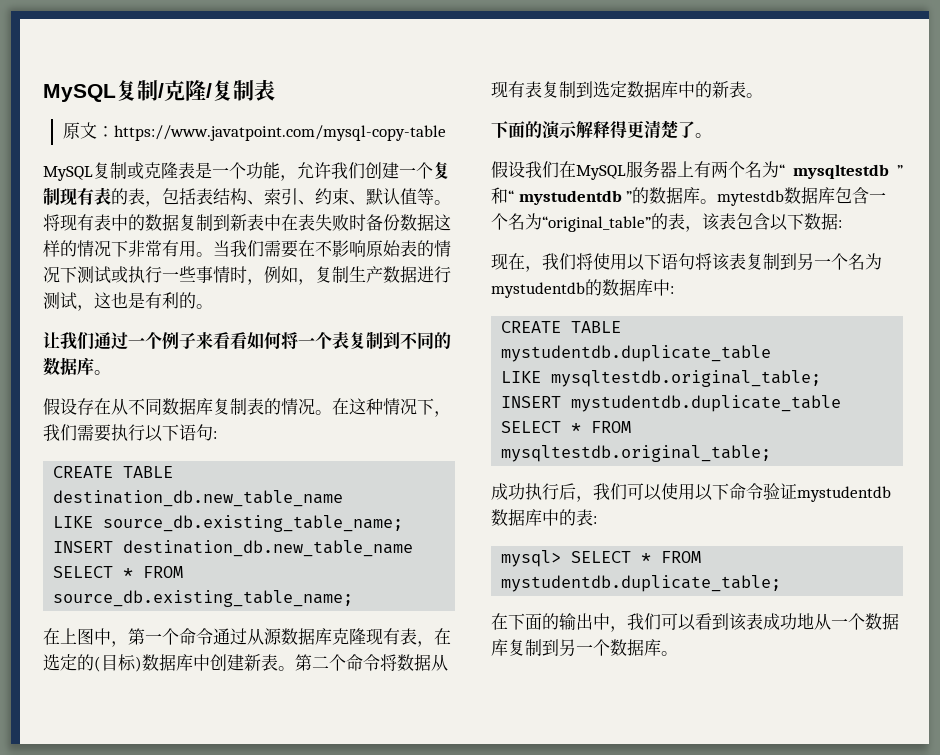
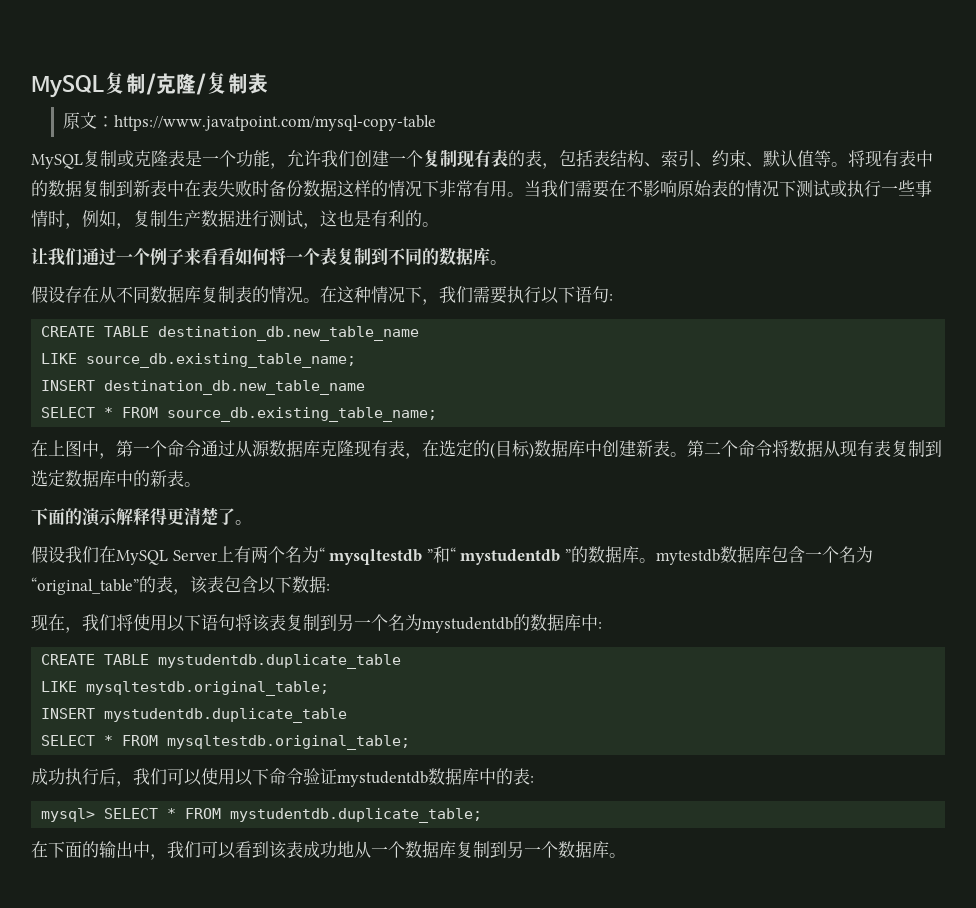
[626,161,677,178] 服务器 -> [172,550,218,561] Server

